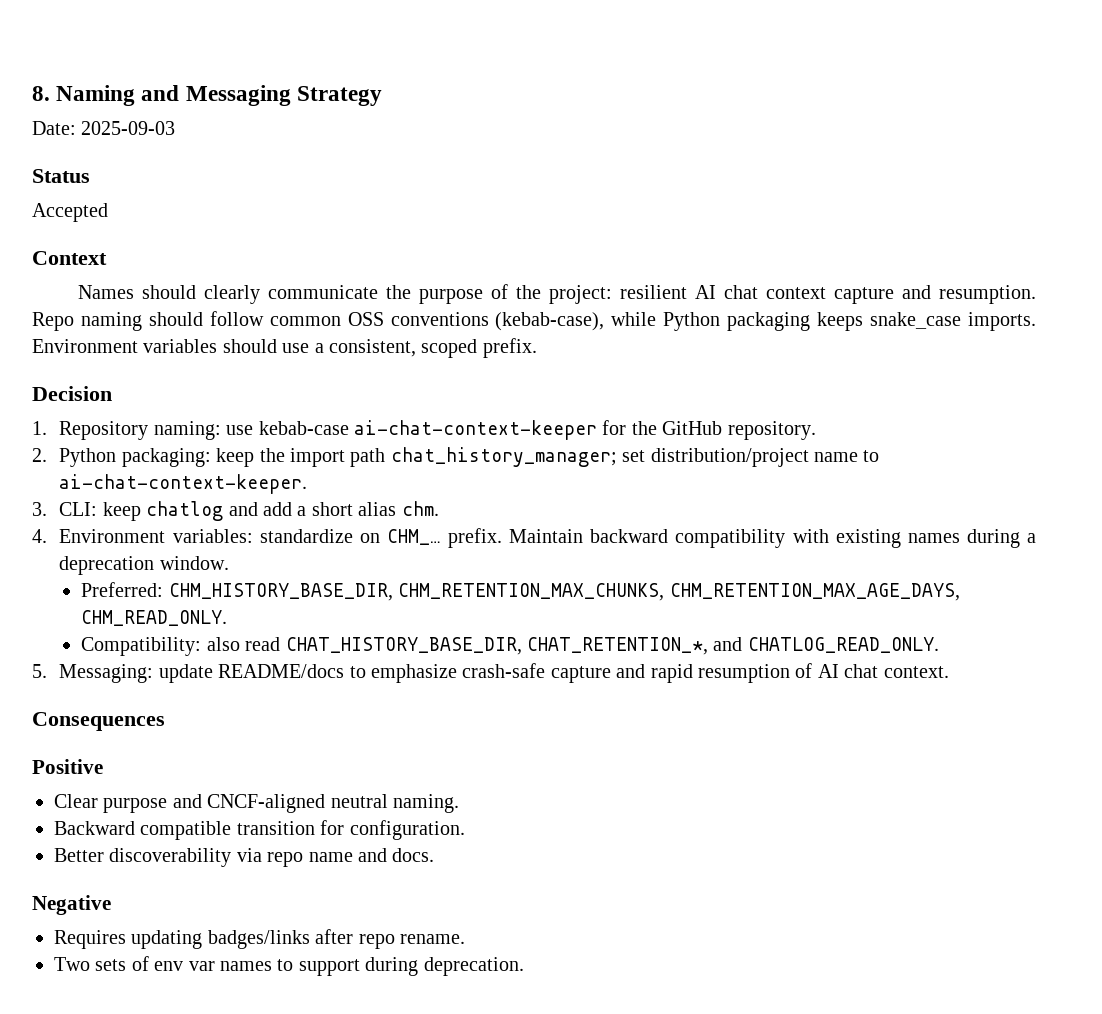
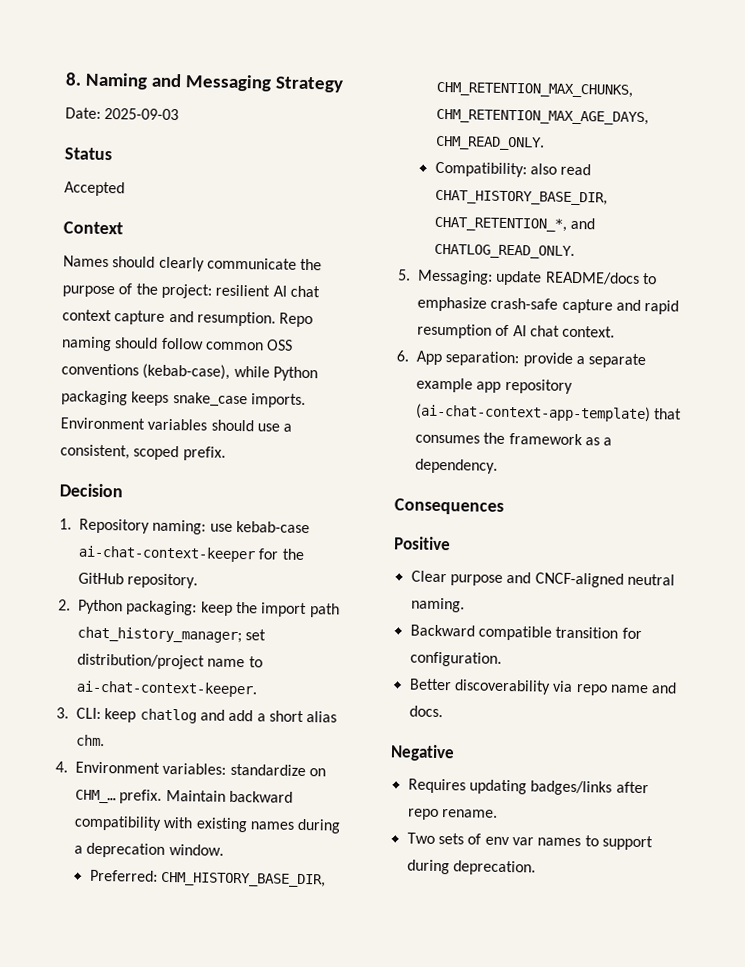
(949, 672) none -> [396,350,647,369] [416,377,573,394] [415,403,683,423] [415,432,613,446] [415,458,498,474] // 6. App separation: provide a separate example app repository (ai-chat-context-app-template) that consumes the framework as a dependency.

